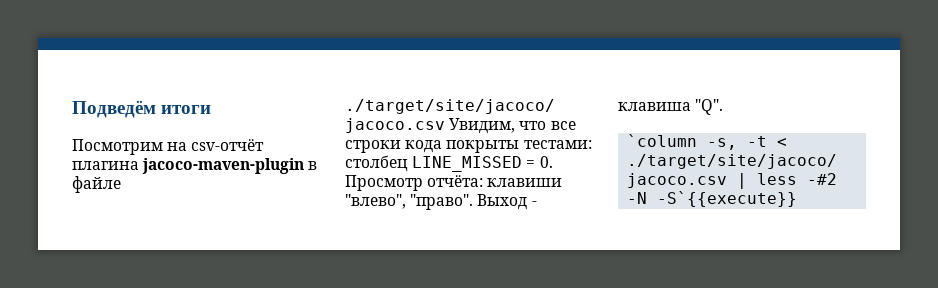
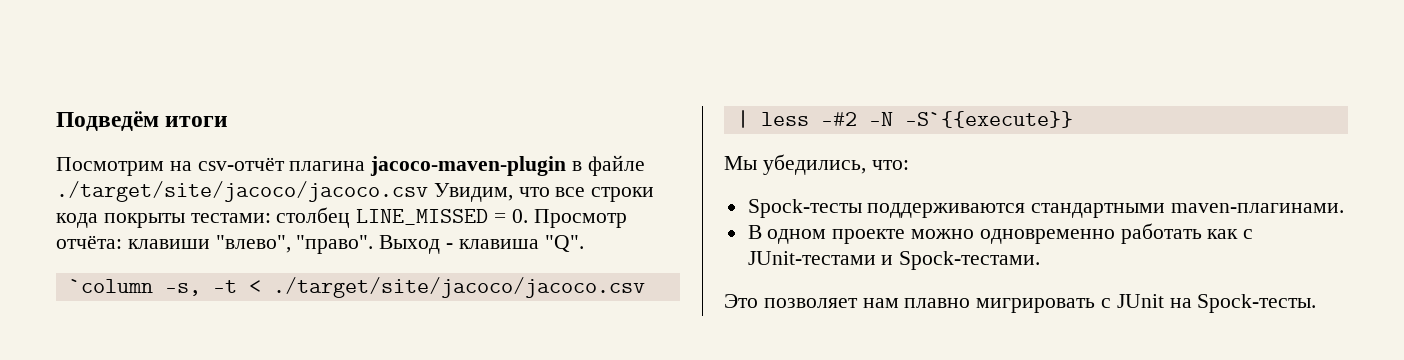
(798, 199) none -> [724,154,909,175] [747,199,1345,218] [747,223,1254,244] [747,251,1041,270] [724,294,1317,313] // Мы убедились, что: // Spock-тесты поддерживаются стандартными maven-плагинами. // В одном проекте можно одновременно работать как с JUnit-тестами и Spock-тестами. // Это позволяет нам плавно мигрировать с JUnit на Spock-тесты.

